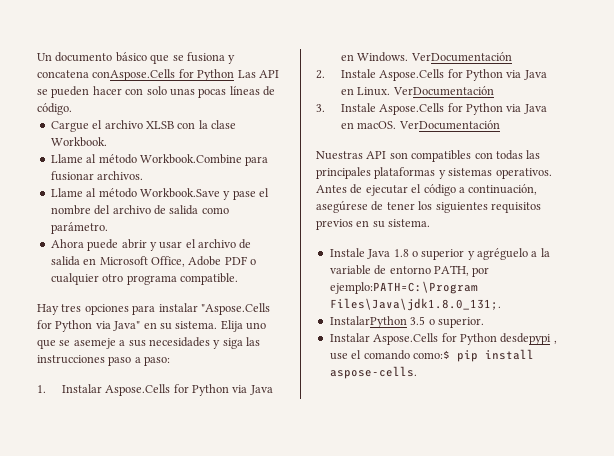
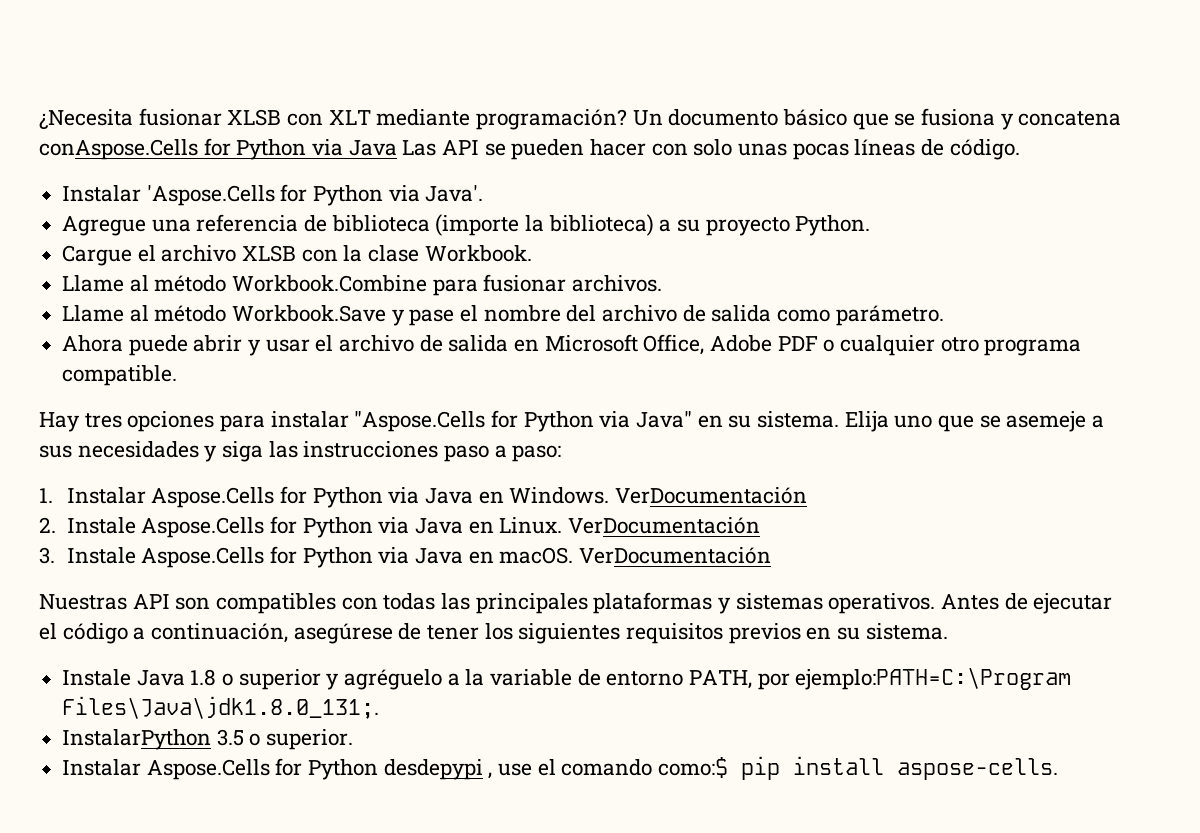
(37, 57) none -> [39,108,628,130] ¿Necesita fusionar XLSB con XLT mediante programación?
(235, 75) none -> [312,139,397,156] via Java
(72, 109) none -> [62,184,484,206] [62,214,871,236] // Instalar 'Aspose.Cells for Python via Java'. // Agregue una referencia de biblioteca (importe la biblioteca) a su proyecto Python.

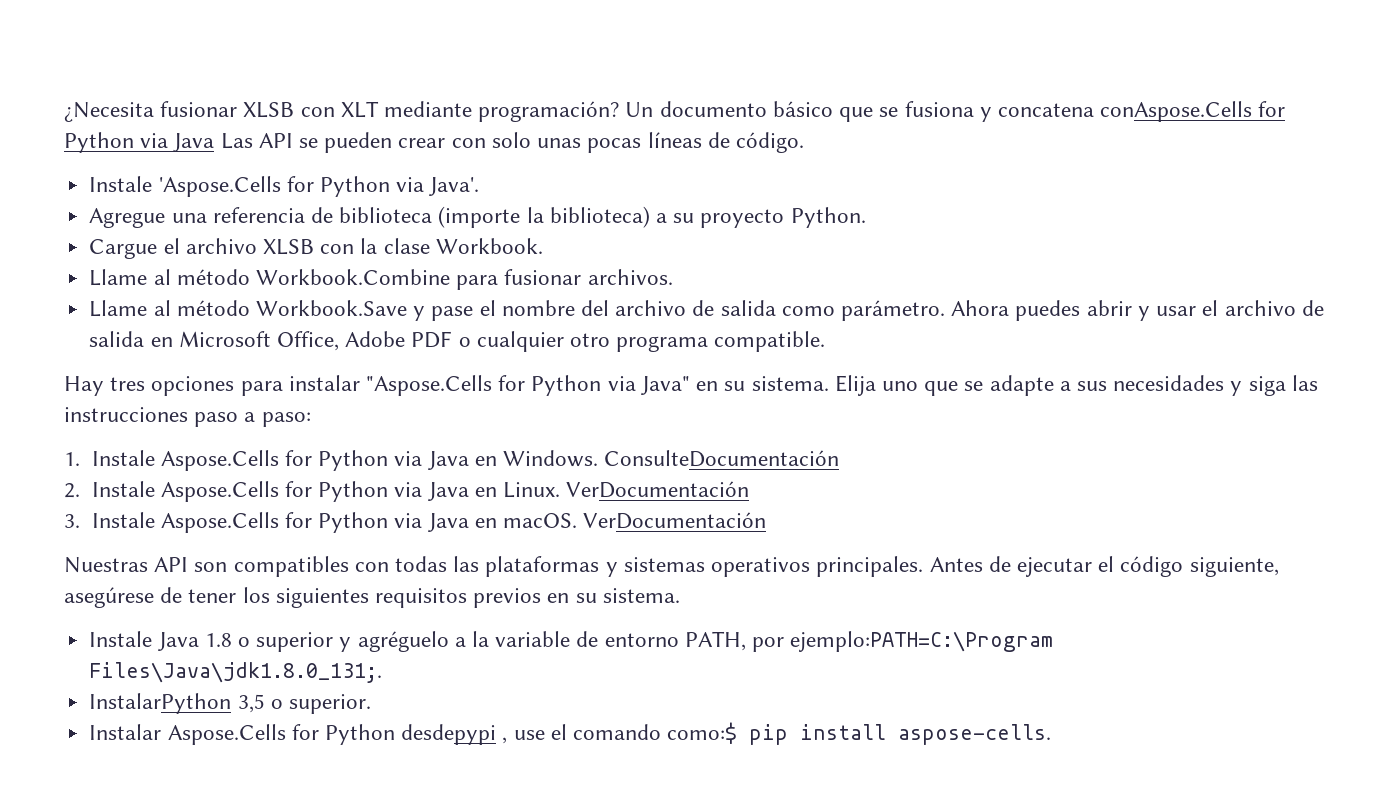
[590,139,647,156] hacer -> [398,138,446,148] crear
[62,185,142,202] Instalar -> [89,176,153,192] Instale
[62,335,188,356] // Ahora puede -> [951,300,1081,321] Ahora puedes
[1006,411,1087,432] asemeje -> [989,375,1054,396] adapte
[66,487,146,504] Instalar -> [91,450,155,466] Instale
[615,487,808,504] VerDocumentación -> [604,450,840,467] ConsulteDocumentación
[475,593,588,614] principales -> (480, 564) none
[828,593,936,614] operativos. -> [711,556,924,577] operativos principales.
[133,623,289,643] a continuación, -> [1189,557,1279,577] siguiente,
[216,729,244,746] 3.5 -> [237,694,265,713] 3,5

